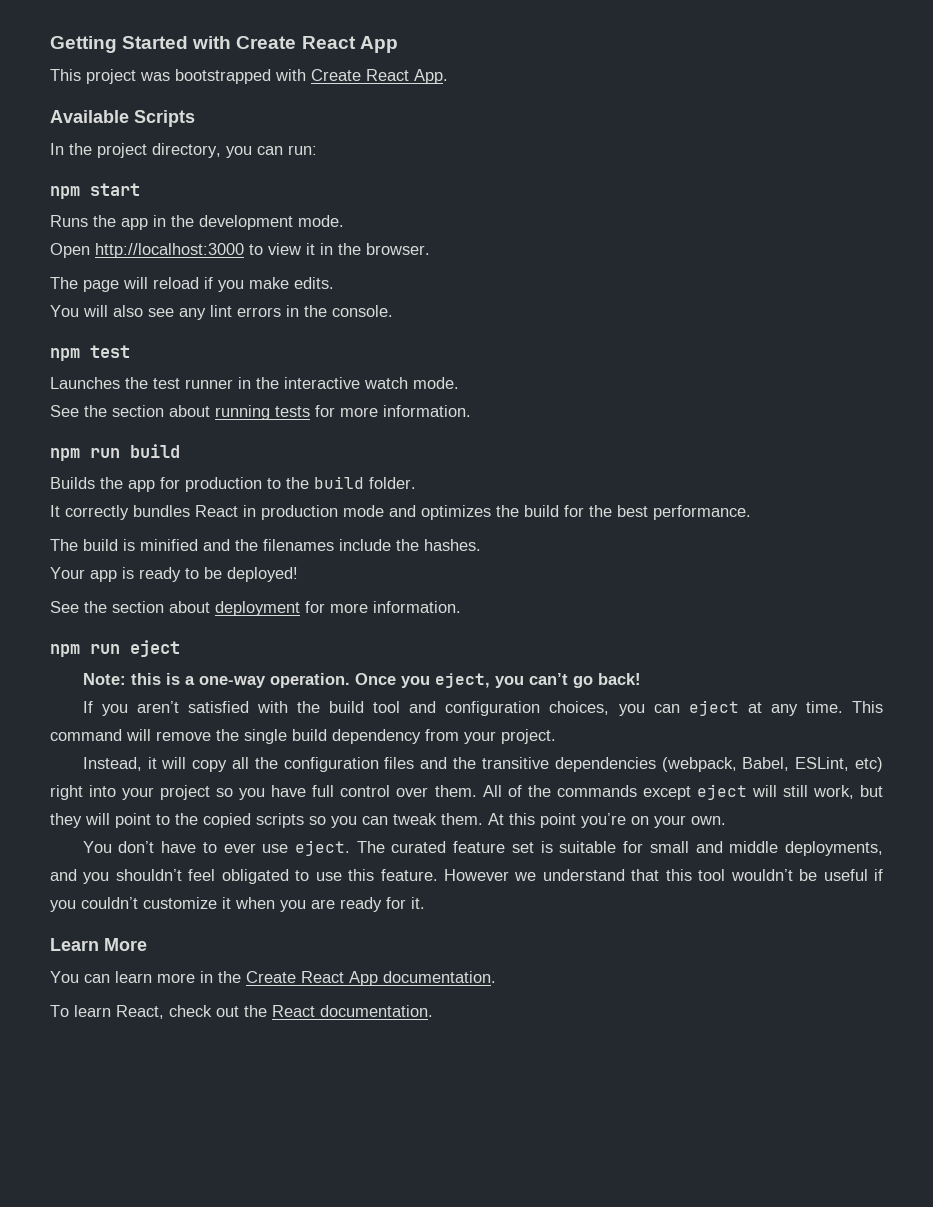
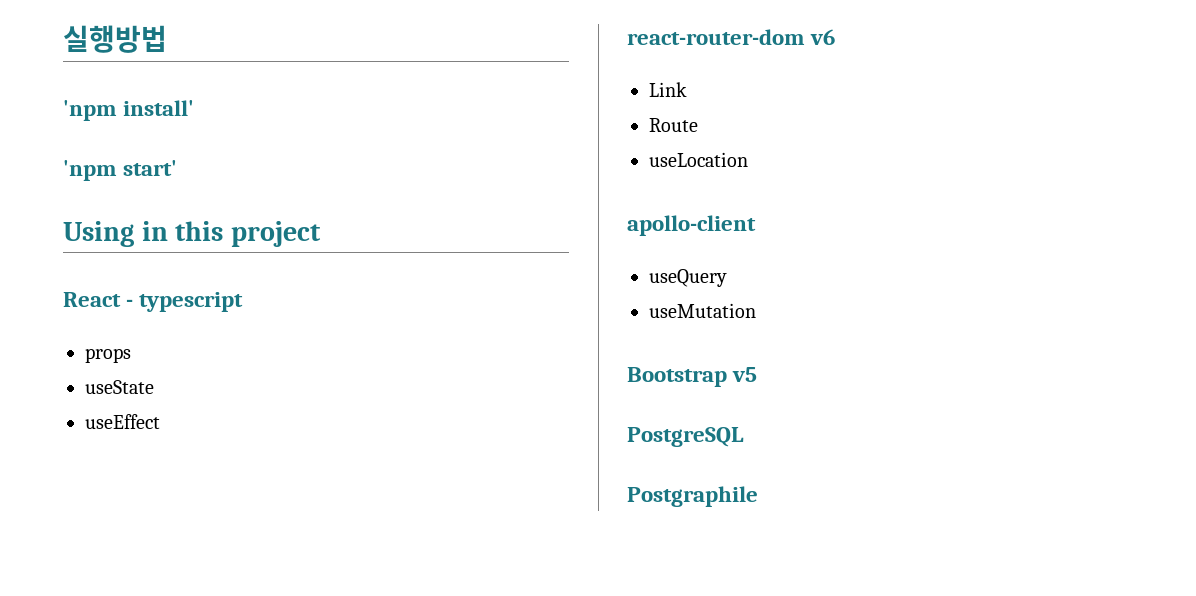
[50,36,398,53] [50,69,448,84] [50,110,195,127] [50,143,317,158] [50,183,140,199] [50,215,344,230] [50,243,430,258] [50,277,334,292] [50,305,393,320] [50,345,130,361] [50,377,459,389] [50,405,471,420] [50,444,180,461] [50,476,416,492] [50,505,751,520] [50,539,481,551] [50,567,298,582] [50,601,461,616] [50,640,180,657] [82,673,641,688] [82,700,884,716] [50,729,556,744] [82,757,883,772] [50,784,883,800] [50,813,726,828] [82,840,883,856] [50,869,884,884] [50,897,425,912] [50,938,147,951] [50,971,496,986] [50,1005,433,1019] Getting Started with Create React App // This project was bootstrapped with Create React App. // Available Scripts // In the project directory, you can run: // npm start // Runs the app in the development mode. // Open http://localhost:3000 to view it in the browser. // The page will reload if you make edits. // You will also see any lint errors in the console. // npm test // Launches the test runner in the interactive watch mode. // See the section about running tests for more information. // npm run build // Builds the app for production to the build folder. // It correctly bundles React in production mode and optimizes the build for the best performance. // The build is minified and the filenames include the hashes. // Your app is ready to be deployed! // See the section about deployment for more information. // npm run eject // Note: this is a one-way operation. Once you eject, you can’t go back! // If you aren’t satisfied with the build tool and configuration choices, you can eject at any time. This command will remove the single build dependency from your project. // Instead, it will copy all the configuration files and the transitive dependencies (webpack, Babel, ESLint, etc) right into your project so you have full control over them. All of the commands except eject will still work, but they will point to the copied scripts so you can tweak them. At this point you’re on your own. // You don’t have to ever use eject. The curated feature set is suitable for small and middle deployments, and you shouldn’t feel obligated to use this feature. However we understand that this tool wouldn’t be useful if you couldn’t customize it when you are ready for it. // Learn More // You can learn more in the Create React App documentation. // To learn React, check out the React documentation. -> [63,25,167,53] [63,100,195,121] [63,160,178,181] [63,221,321,247] [63,292,244,312] [85,348,131,363] [85,380,154,394] [85,414,160,429] [627,29,836,45] [649,82,687,97] [649,118,698,132] [649,152,748,167] [627,215,756,236] [649,269,727,287] [649,303,756,318] [627,367,758,387] [627,427,744,447] [627,486,758,507] 실행방법 // 'npm install' // 'npm start' // Using in this project // React - typescript // props // useState // useEffect // react-router-dom v6 // Link // Route // useLocation // apollo-client // useQuery // useMutation // Bootstrap v5 // PostgreSQL // Postgraphile

